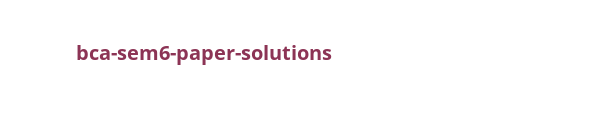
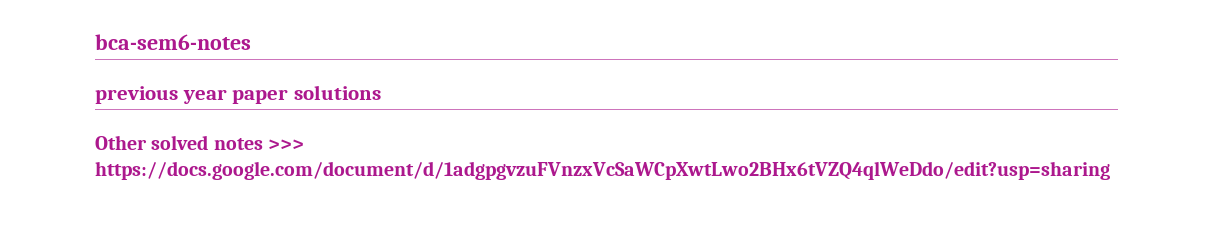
[76,45,332,65] bca-sem6-paper-solutions -> [95,34,251,50] [95,85,382,104] [95,135,305,150] [95,161,1110,180] bca-sem6-notes // previous year paper solutions // Other solved notes >>> https://docs.google.com/document/d/1adgpgvzuFVnzxVcSaWCpXwtLwo2BHx6tVZQ4qlWeDdo/edit?usp=sharing

